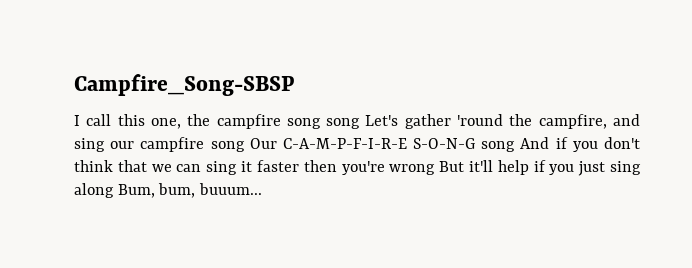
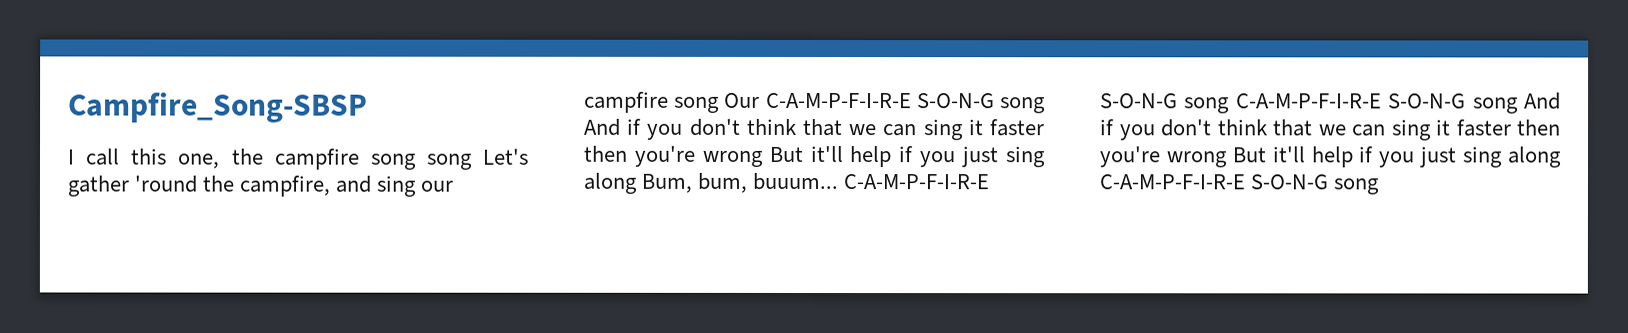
(263, 189) none -> [843,174,990,190] [1100,92,1561,114] [1100,119,1561,141] [1099,146,1562,168] [1099,174,1380,195] C-A-M-P-F-I-R-E S-O-N-G song C-A-M-P-F-I-R-E S-O-N-G song And if you don't think that we can sing it faster then you're wrong But it'll help if you just sing along C-A-M-P-F-I-R-E S-O-N-G song

